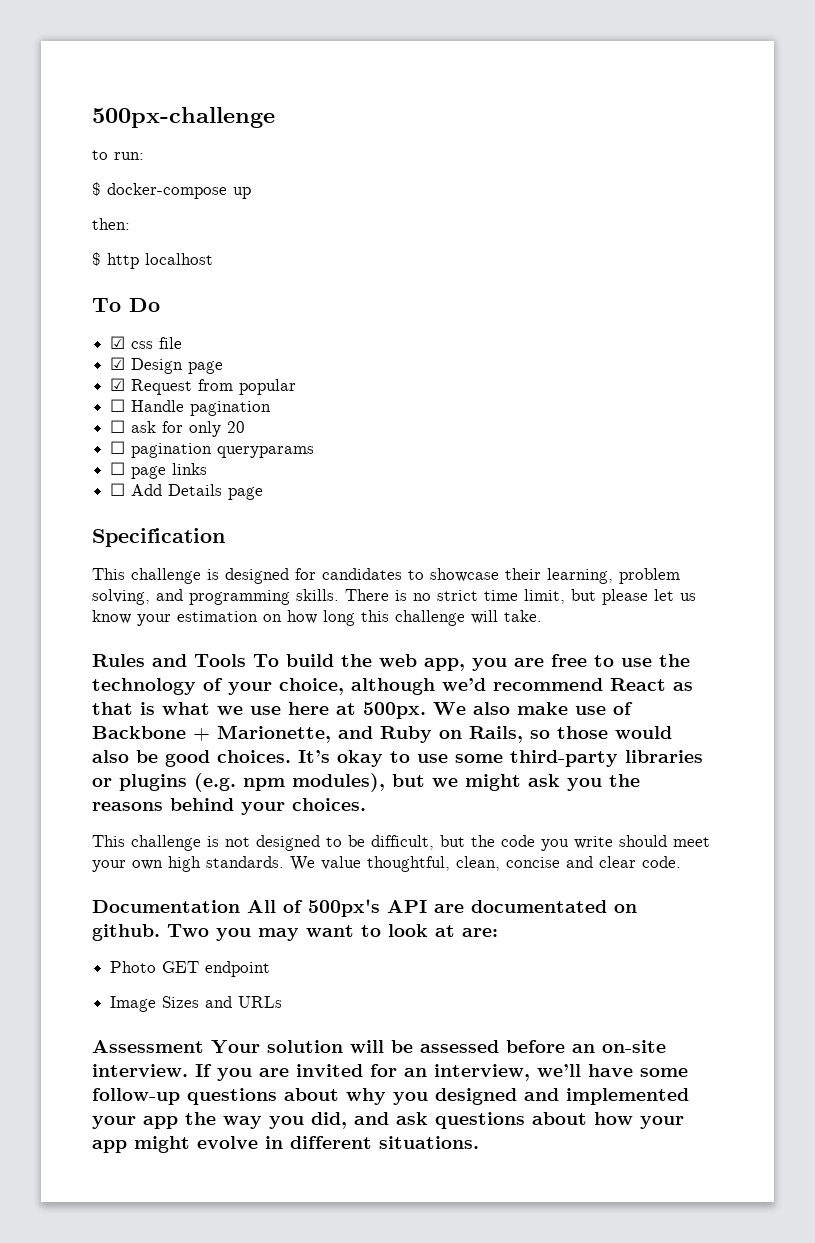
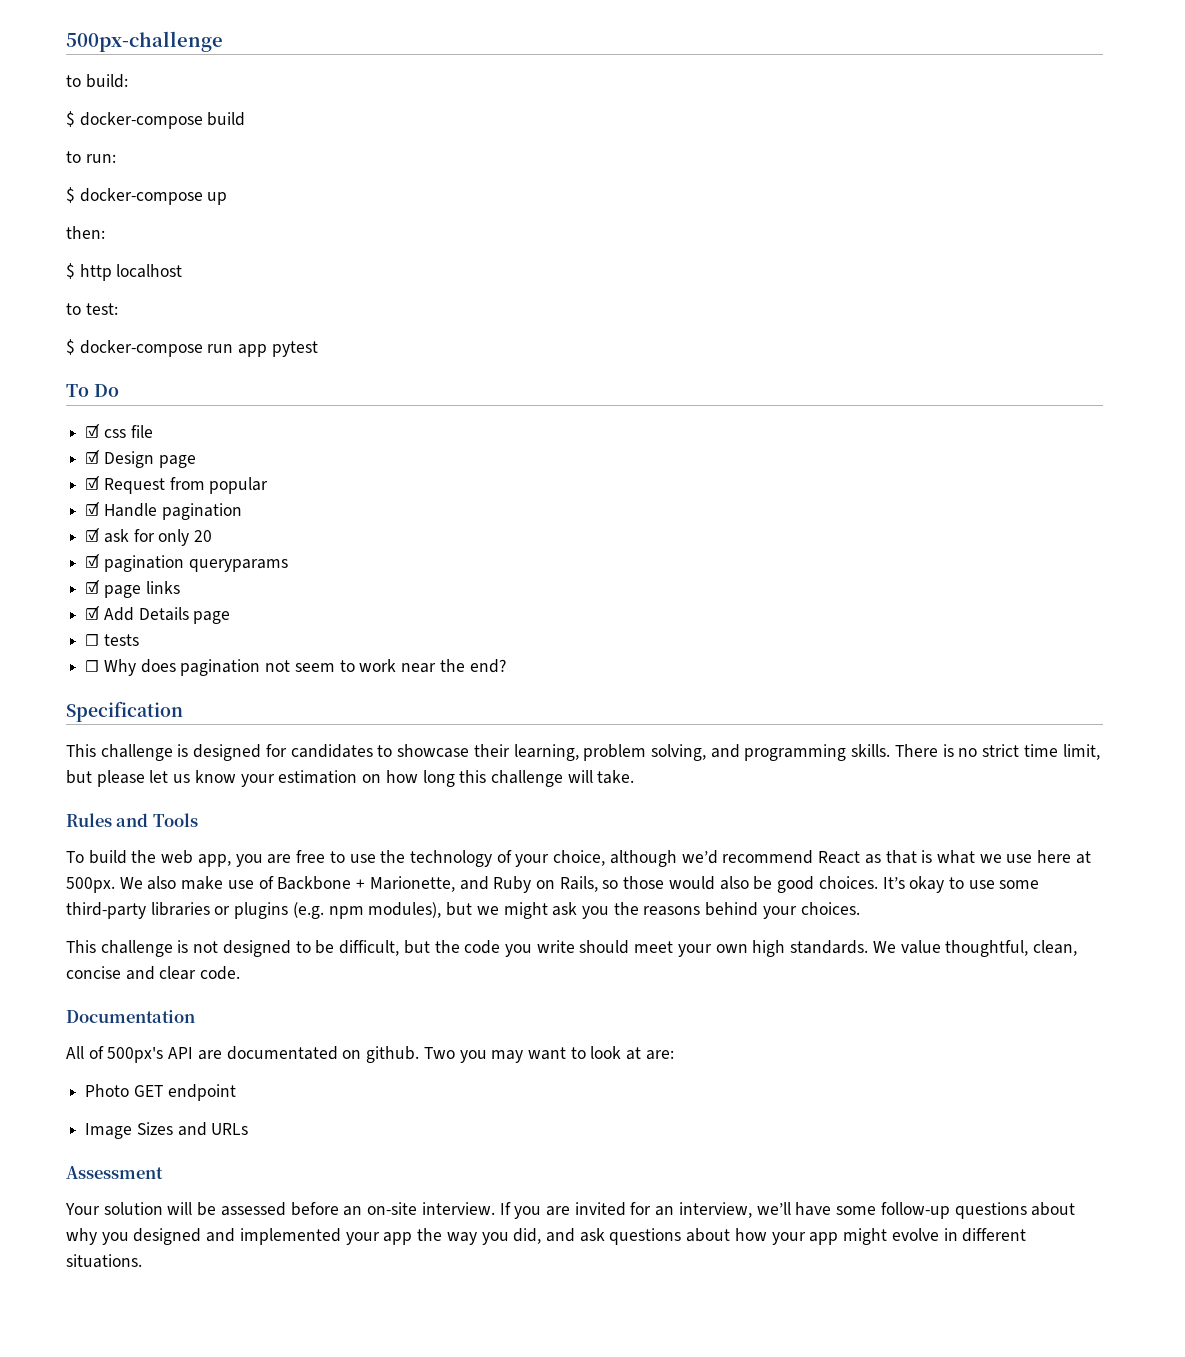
(275, 117) none -> [66,74,128,88] [66,111,246,129] // to build: // $ docker-compose build
(213, 259) none -> [66,303,118,315] [66,339,318,357] // to test: // $ docker-compose run app pytest
[110,399,126,412] ☐ -> [85,501,101,516] ☑
[110,420,126,433] ☐ -> [85,527,101,542] ☑
[110,441,126,454] ☐ -> [85,553,101,568] ☑
[110,462,126,475] ☐ -> [85,579,101,594] ☑
[110,483,126,496] ☐ -> [85,605,101,620] ☑
(264, 493) none -> [85,634,139,646] [85,659,506,676] // ☐ tests // ☐ Why does pagination not seem to work near the end?
(246, 660) none -> (198, 820) //
(240, 906) none -> (195, 1016) //
(204, 1046) none -> (163, 1172) //

